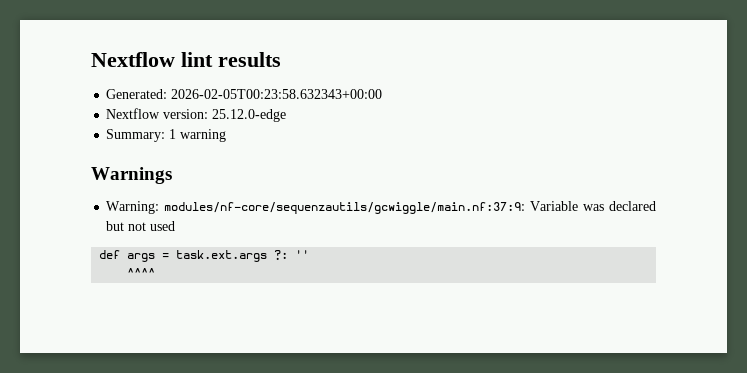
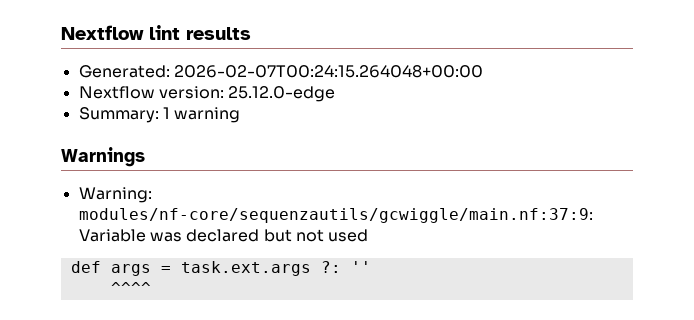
[171,89,383,99] 2026-02-05T00:23:58.632343+00:00 -> [173,65,483,78] 2026-02-07T00:24:15.264048+00:00

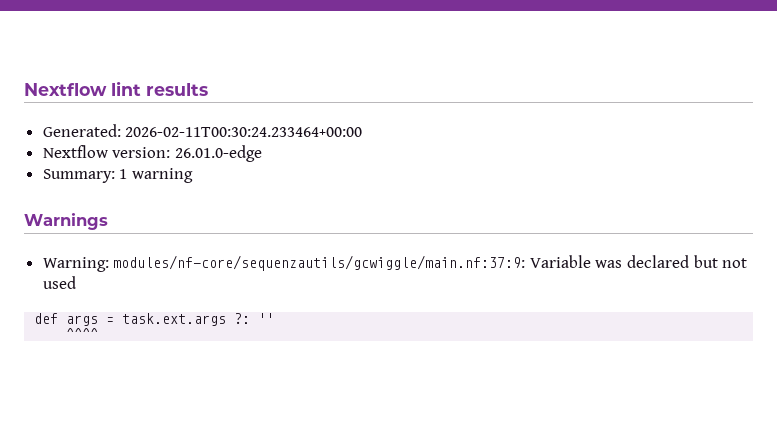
[173,65,483,78] 2026-02-07T00:24:15.264048+00:00 -> [125,127,363,137] 2026-02-11T00:30:24.233464+00:00
[228,86,336,102] 25.12.0-edge -> [174,145,262,162] 26.01.0-edge

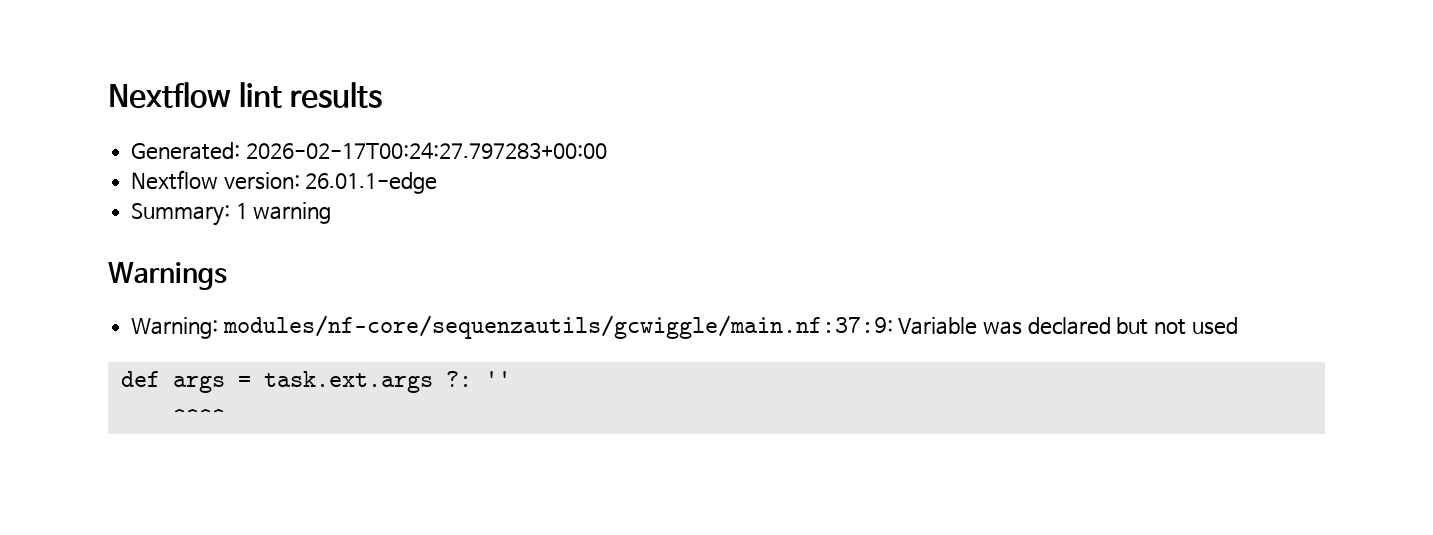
[125,127,363,137] 2026-02-11T00:30:24.233464+00:00 -> [245,142,607,159] 2026-02-17T00:24:27.797283+00:00
[174,145,262,162] 26.01.0-edge -> [305,172,438,194] 26.01.1-edge

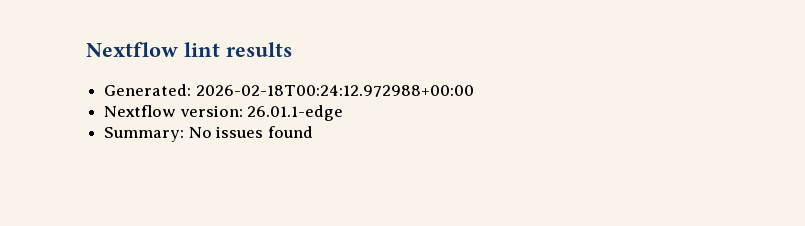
[245,142,607,159] 2026-02-17T00:24:27.797283+00:00 -> [195,85,474,97] 2026-02-18T00:24:12.972988+00:00
[235,202,332,224] [108,262,227,290] [131,315,1238,339] [120,371,511,393] [172,409,225,423] 1 warning // Warnings // Warning: modules/nf-core/sequenzautils/gcwiggle/main.nf:37:9: Variable was declared but not used // def args = task.ext.args ?: '' // ^^^^ -> [188,126,313,138] No issues found

